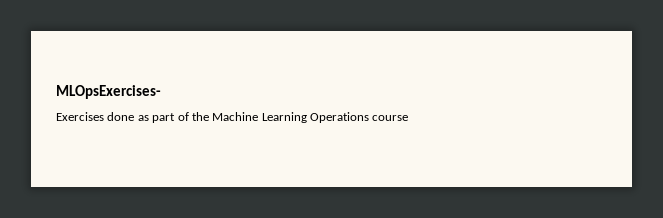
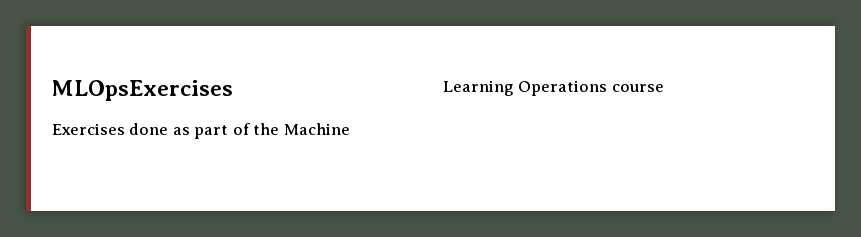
[56,85,161,99] MLOpsExercises- -> [52,80,233,101] MLOpsExercises

